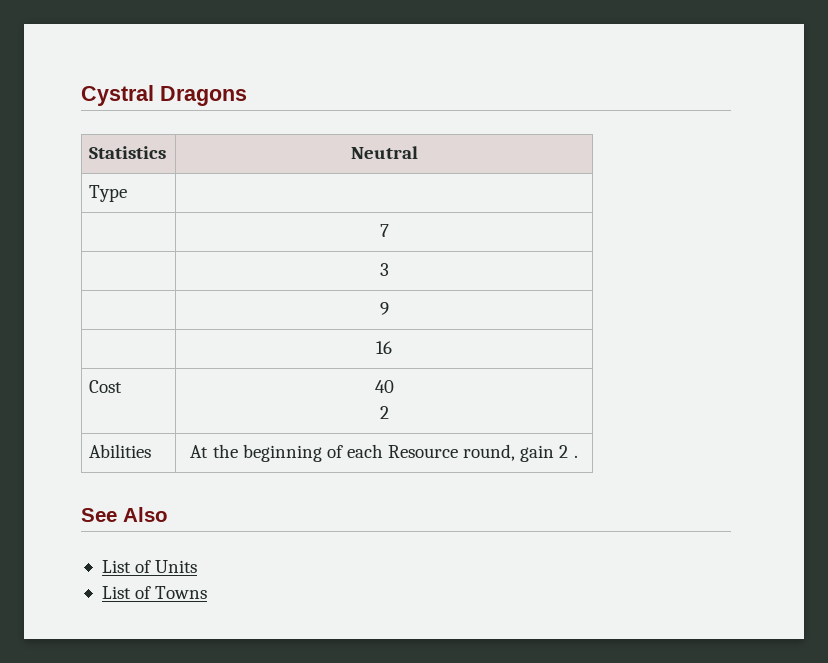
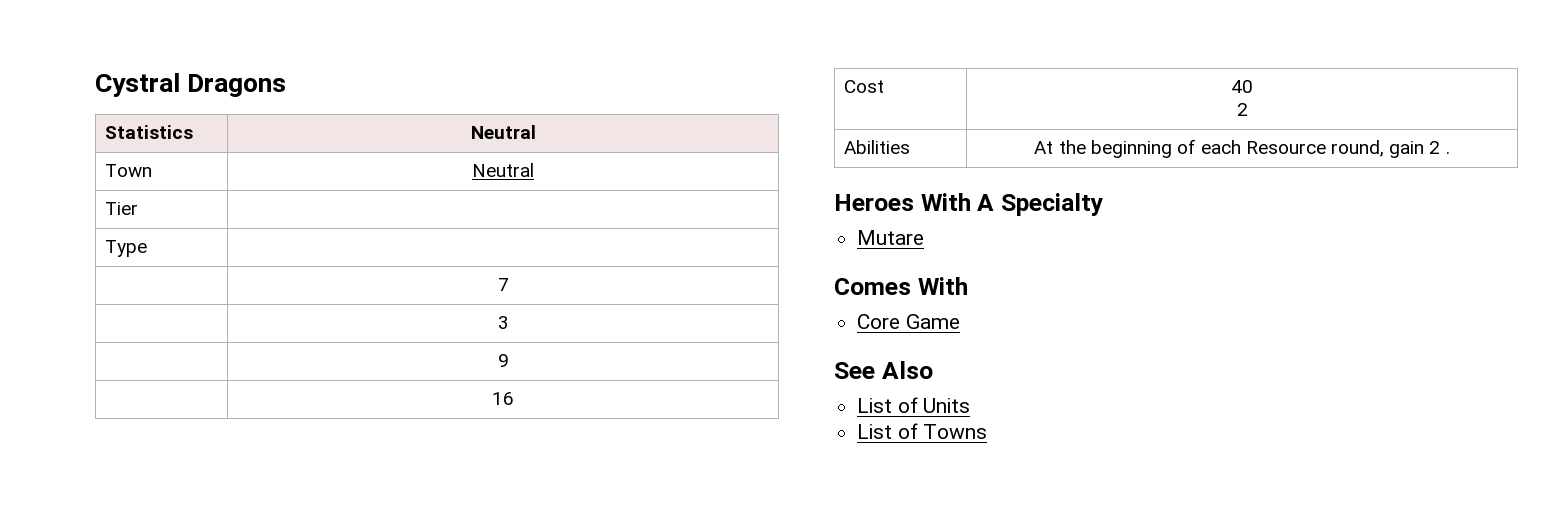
(418, 152) none -> [104,164,152,177] [472,163,534,177] [104,202,138,215] // Town | Neutral // Tier |
(578, 456) none -> [834,193,1103,216] [857,230,925,245] [834,277,968,295] [857,314,960,329] // Heroes With A Specialty // Mutare // Comes With // Core Game

